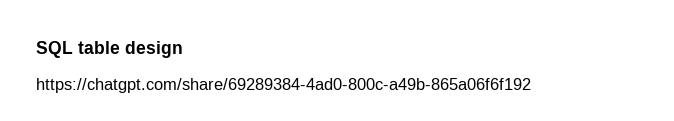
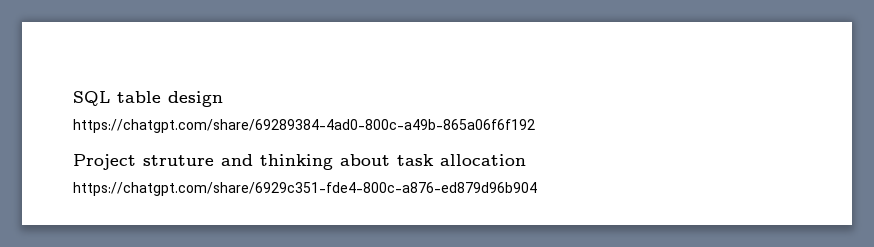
(531, 85) none -> [73,154,526,170] [73,182,537,196] // Project struture and thinking about task allocation // https://chatgpt.com/share/6929c351-fde4-800c-a876-ed879d96b904

